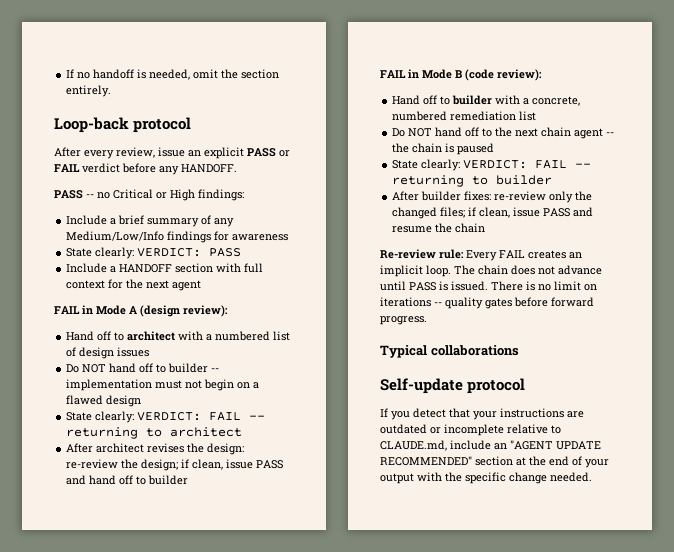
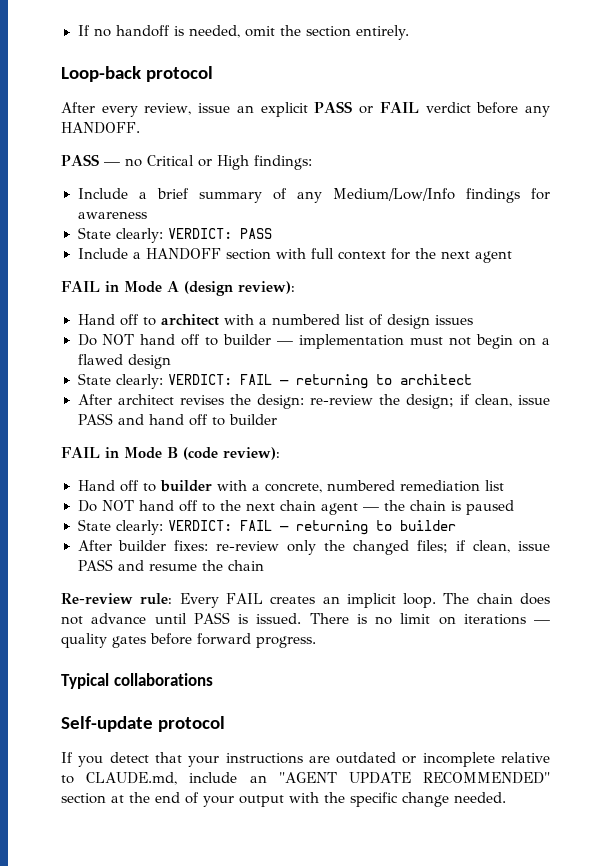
[86,194,94,198] -- -> [103,162,120,166] —
[211,368,220,372] -- -> [277,341,294,345] —
[249,415,266,420] -- -> [279,380,289,385] —
[606,132,615,136] -- -> [362,507,379,511] —
[575,163,592,168] -- -> [279,526,289,531] —
[434,302,442,306] -- -> [533,620,550,624] —

